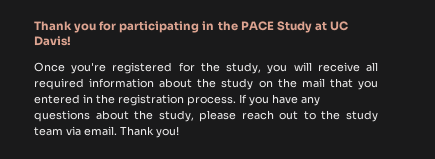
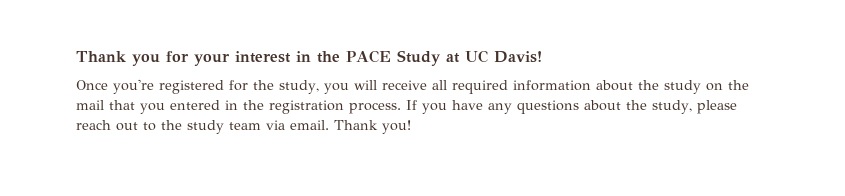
[119,21,200,33] participating -> [194,51,291,66] your interest

